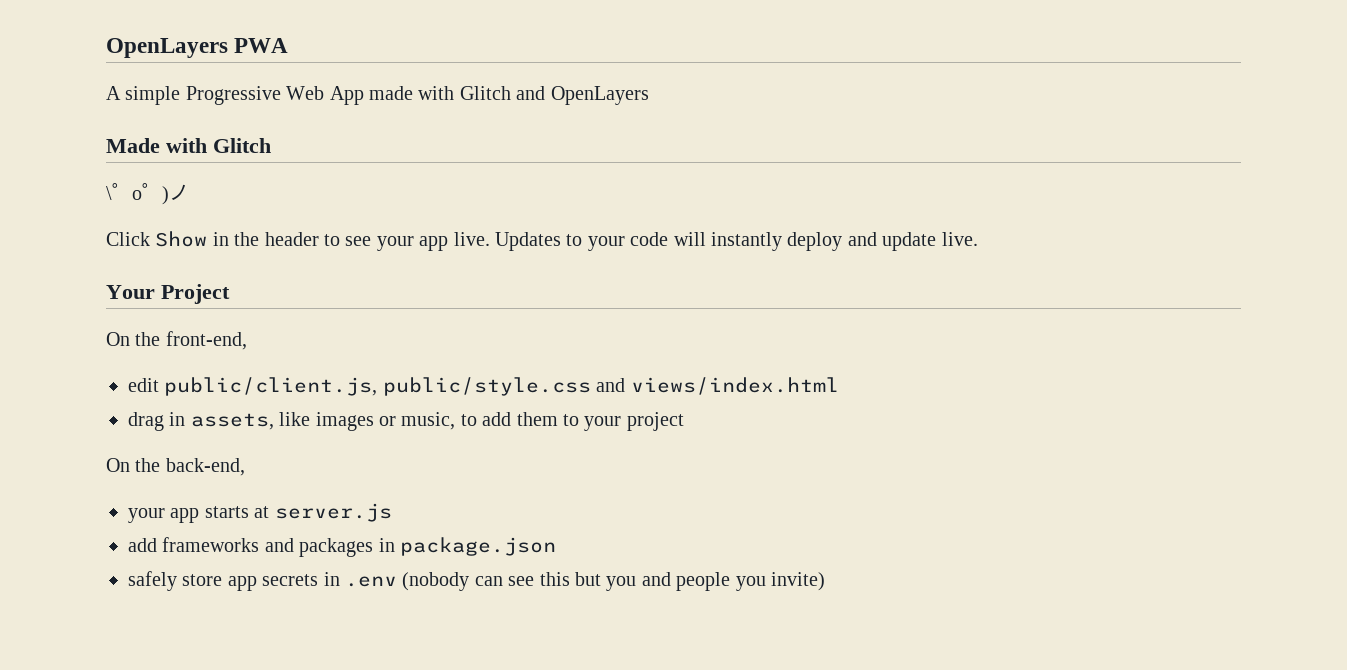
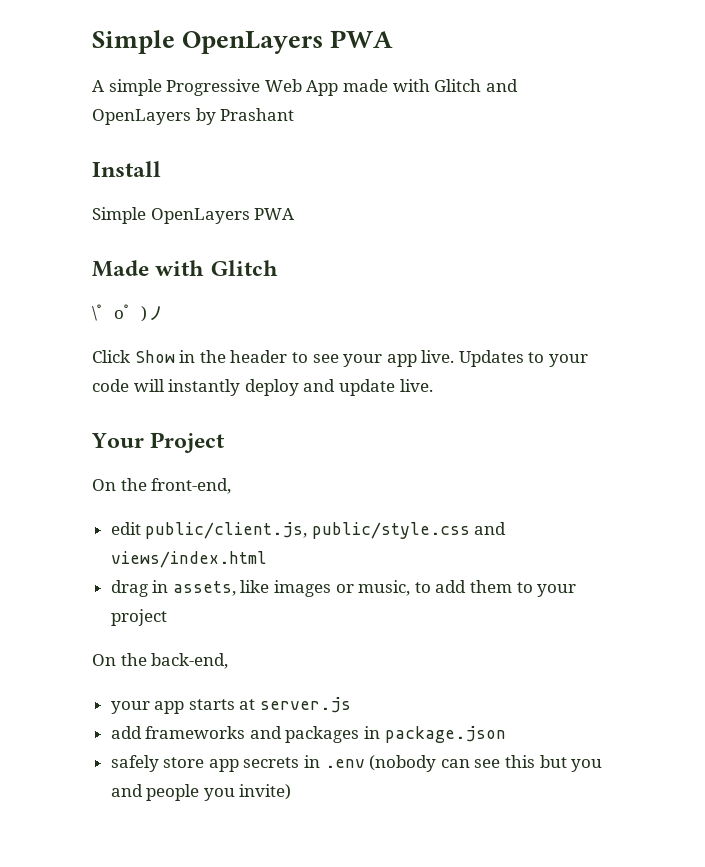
(106, 48) none -> [92,30,175,54] Simple
(649, 95) none -> [195,108,295,125] [92,161,161,177] [92,207,295,224] by Prashant // Install // Simple OpenLayers PWA

